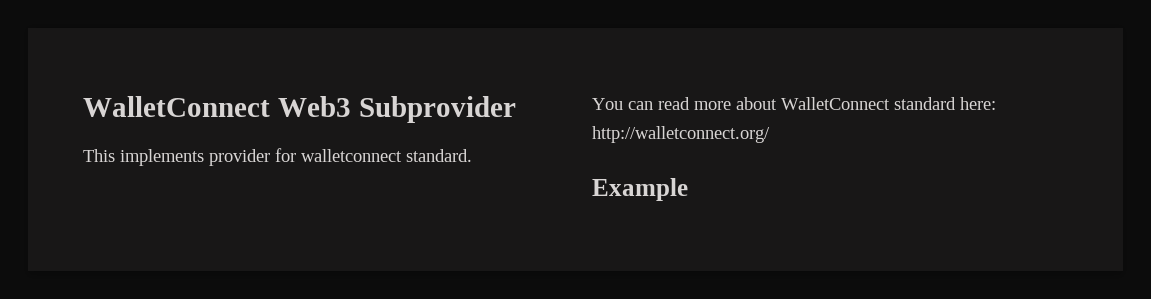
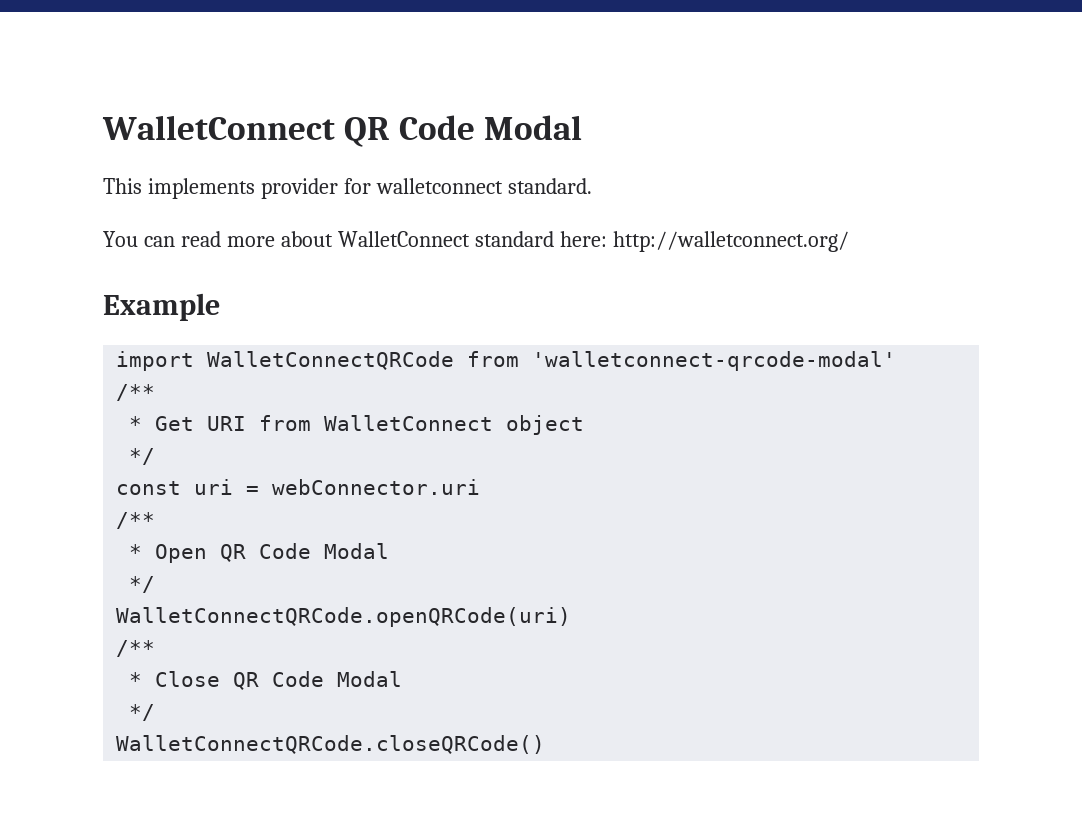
[83,96,516,123] WalletConnect Web3 Subprovider -> [102,115,582,147] WalletConnect QR Code Modal
(688, 189) none -> [116,351,897,371] [116,384,156,401] [129,415,585,435] [129,448,156,465] [116,479,481,495] [116,512,156,529] [129,543,390,563] [129,576,156,593] [116,607,572,627] [116,640,156,657] [129,671,403,690] [129,704,156,721] [116,735,546,754] // import WalletConnectQRCode from 'walletconnect-qrcode-modal' // /** // * Get URI from WalletConnect object // */ // const uri = webConnector.uri // /** // * Open QR Code Modal // */ // WalletConnectQRCode.openQRCode(uri) // /** // * Close QR Code Modal // */ // WalletConnectQRCode.closeQRCode()

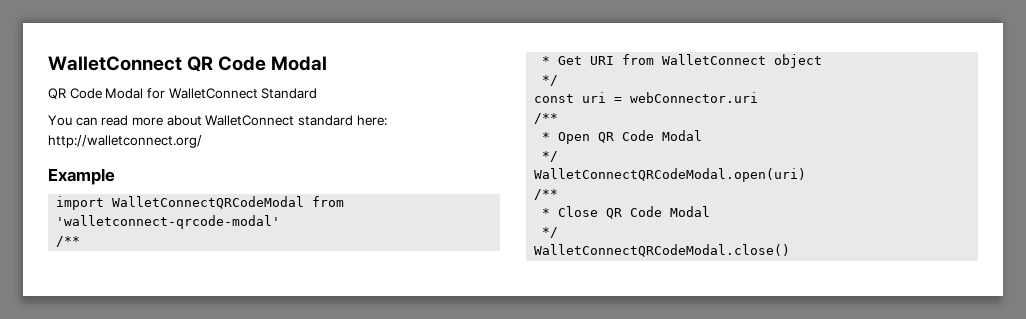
[103,178,592,199] This implements provider for walletconnect standard. -> [48,88,318,99] QR Code Modal for WalletConnect Standard
[207,351,455,370] WalletConnectQRCode -> [112,196,305,209] WalletConnectQRCodeModal
[116,607,572,627] WalletConnectQRCode.openQRCode(uri) -> [534,168,807,182] WalletConnectQRCodeModal.open(uri)
[116,735,546,754] WalletConnectQRCode.closeQRCode() -> [534,244,791,257] WalletConnectQRCodeModal.close()

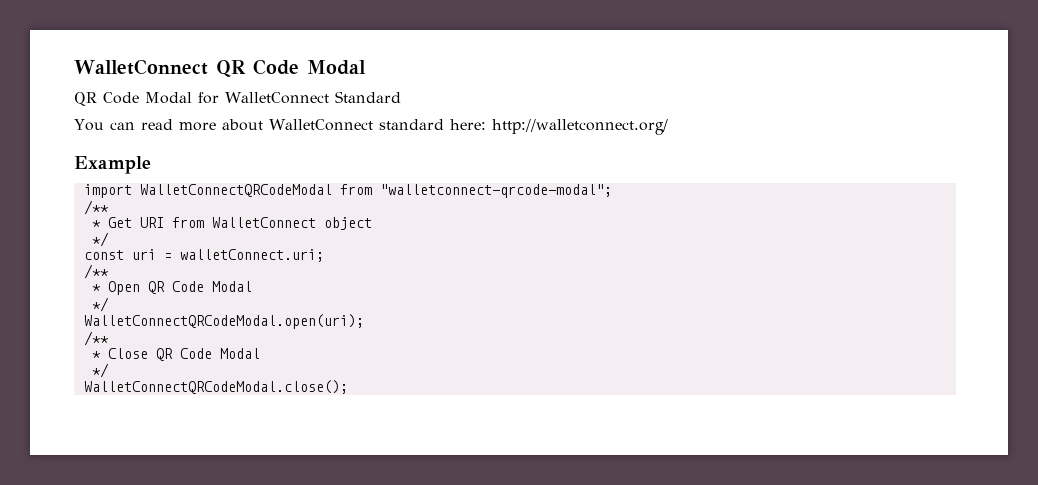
[56,215,281,229] 'walletconnect-qrcode-modal' -> [379,184,612,198] "walletconnect-qrcode-modal";
[630,92,759,103] webConnector.uri -> [179,249,324,262] walletConnect.uri;
[534,168,807,182] WalletConnectQRCodeModal.open(uri) -> [83,314,364,329] WalletConnectQRCodeModal.open(uri);
[534,244,791,257] WalletConnectQRCodeModal.close() -> [83,380,348,394] WalletConnectQRCodeModal.close();

